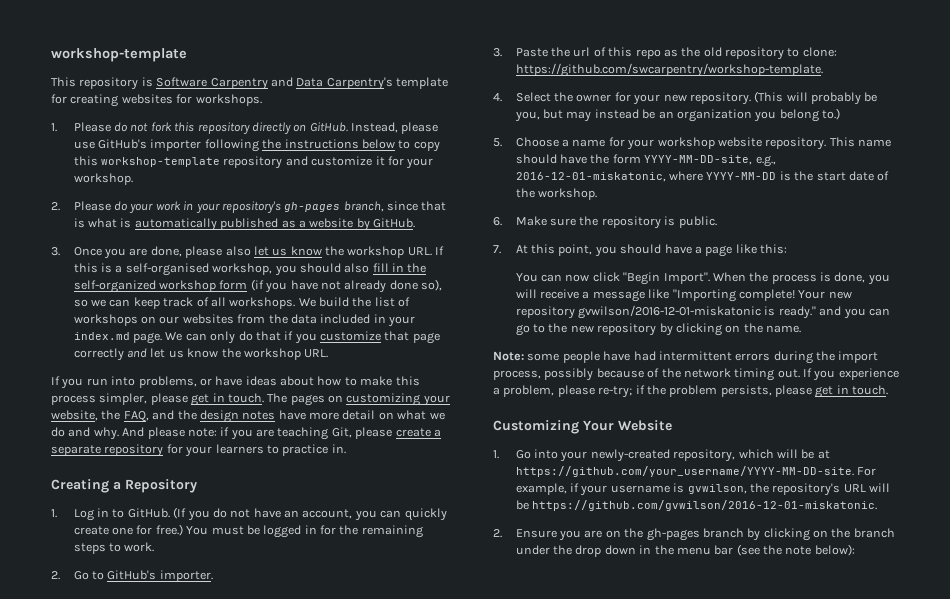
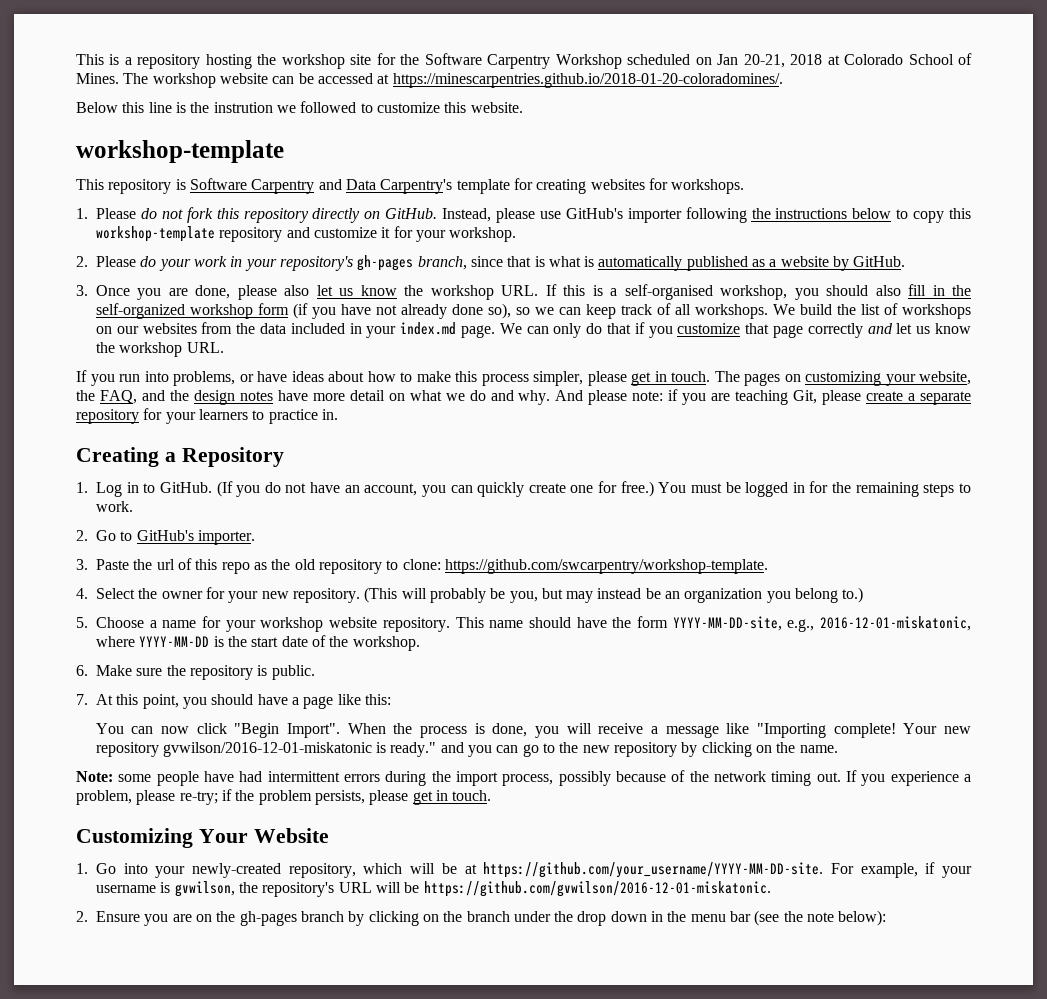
(51, 55) none -> [76,53,973,69] [76,73,783,88] [76,101,523,113] This is a repository hosting the workshop site for the Software Carpentry Workshop scheduled on Jan 20-21, 2018 at Colorado School of Mines. The workshop website can be accessed at https://minescarpentries.github.io/2018-01-20-coloradomines/. // Below this line is the instrution we followed to customize this website. //

